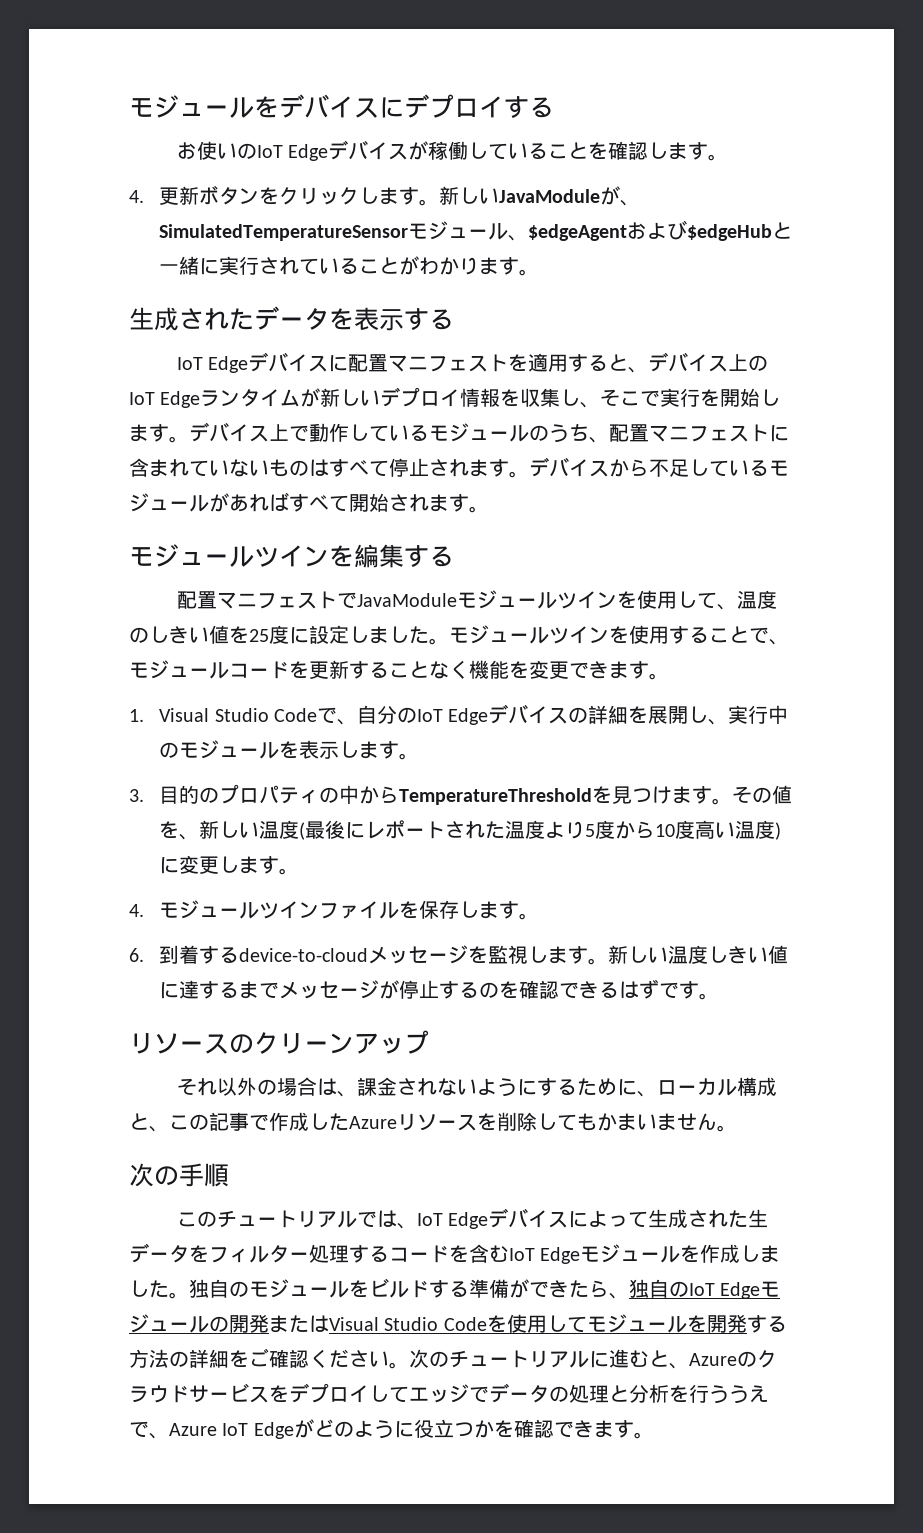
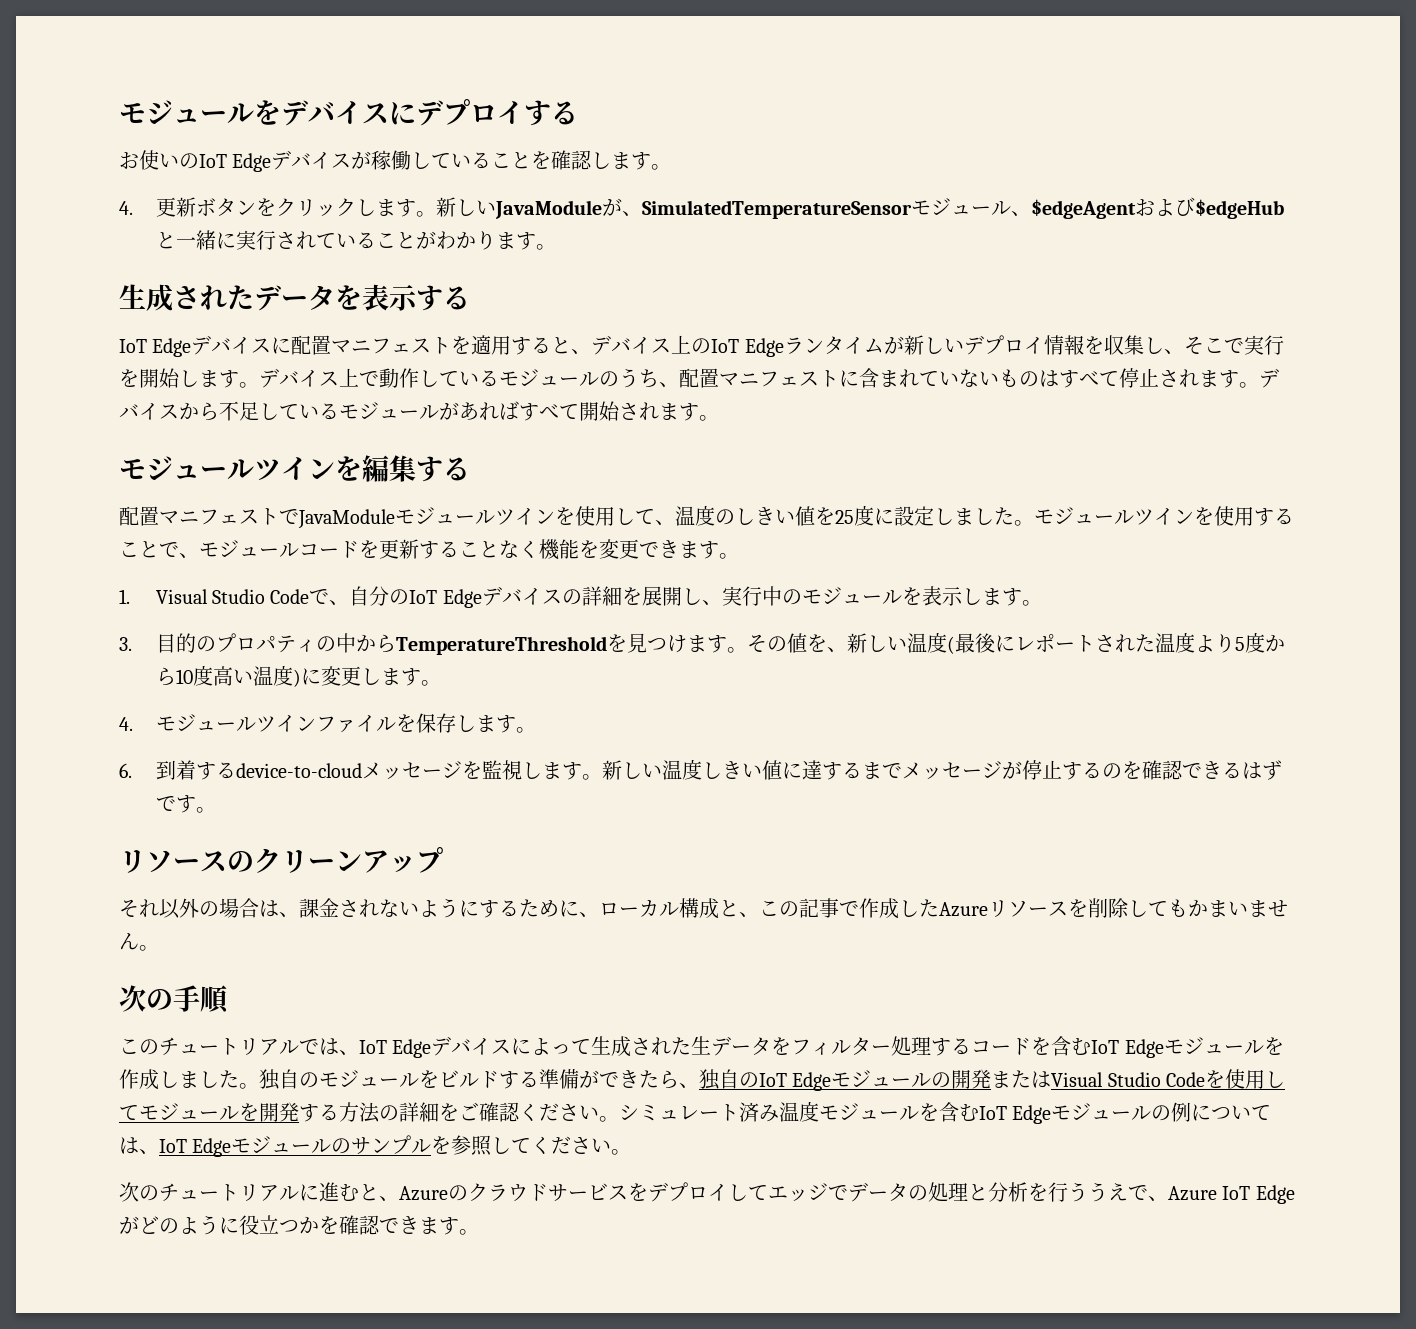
(409, 1365) none -> [619,1101,1272,1124] [119,1135,632,1157] シミュレート済み温度モジュールを含むIoT Edgeモジュールの例については、IoT Edgeモジュールのサンプルを参照してください。 //

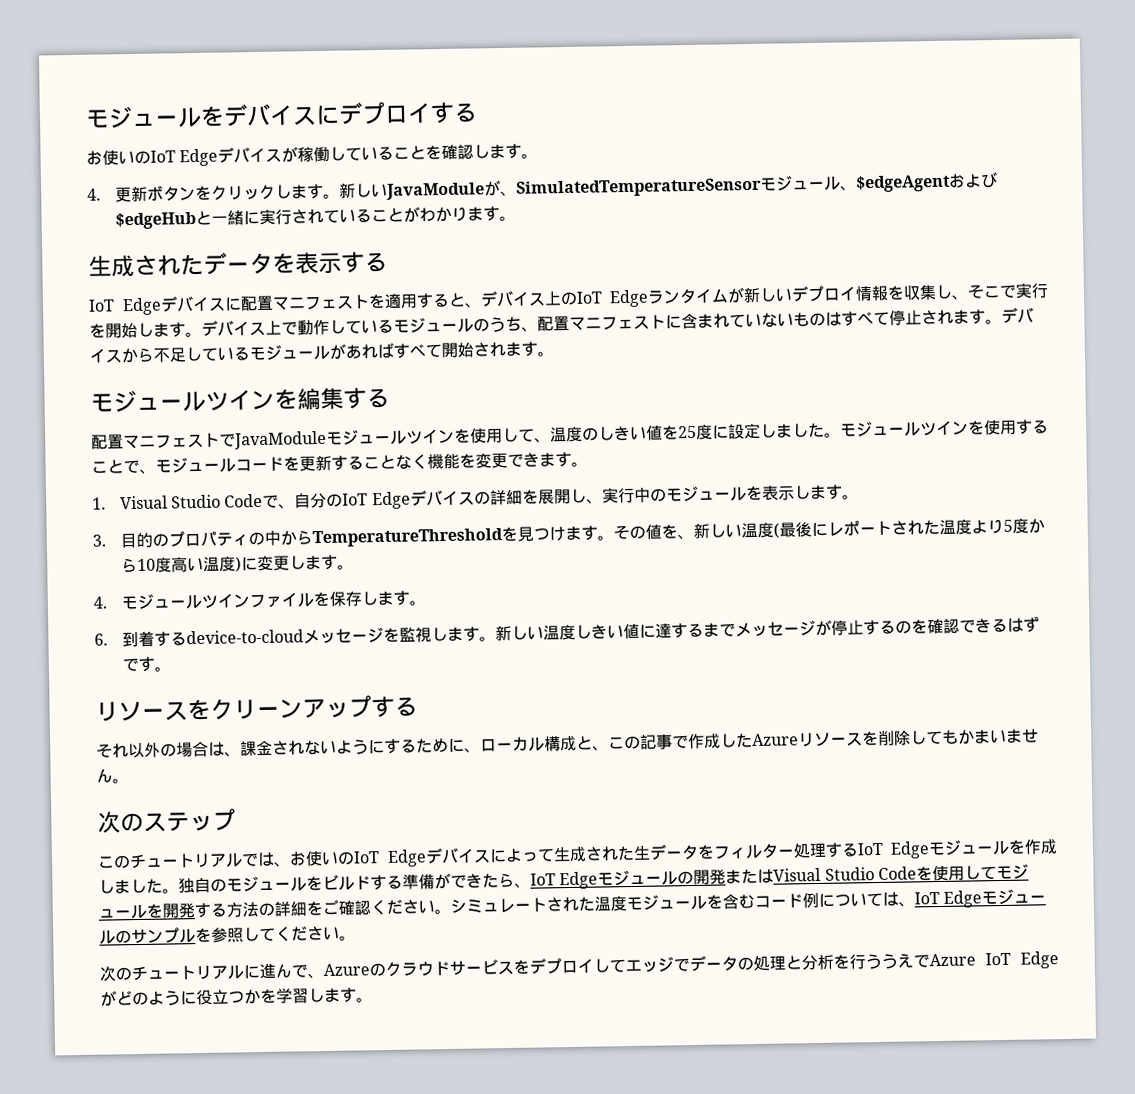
[227,851,254,872] の -> [187,698,211,721] を
(443, 860) none -> [371,695,418,718] する
[173,985,229,1013] 手順 -> [143,808,236,832] ステップ
(359, 1052) none -> [289,851,355,867] お使いの
[971,1036,1092,1056] コードを含む -> (859, 850) none
[699,1069,759,1090] 独自の -> (531, 885) none
[739,1102,779,1122] 済み -> [546,896,595,912] された
[979,1103,1172,1124] IoT Edgeモジュールの -> [754,893,803,909] コード
[339,1184,379,1201] むと -> [275,963,308,978] んで
[1148,1196,1168,1201] 、 -> (930, 961) none
[339,1215,419,1235] 確認でき -> [276,987,325,1004] 学習し

